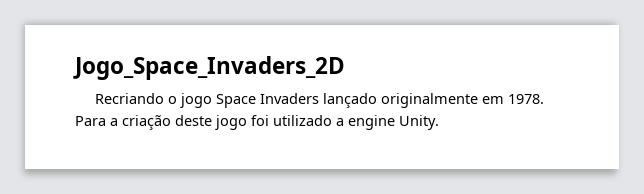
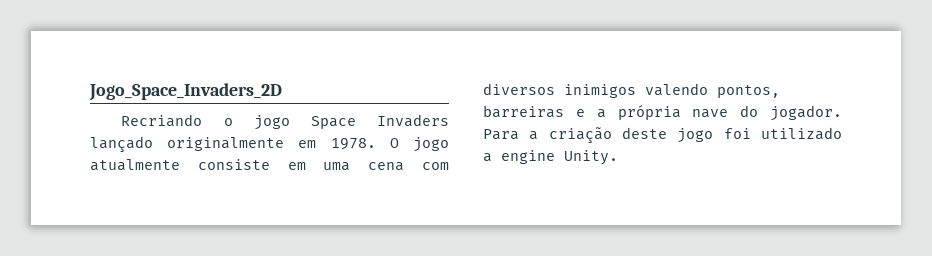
(545, 99) none -> [389,137,449,152] [90,159,450,171] [483,83,780,98] [483,105,842,121] O jogo atualmente consiste em uma cena com diversos inimigos valendo pontos, barreiras e a própria nave do jogador.

